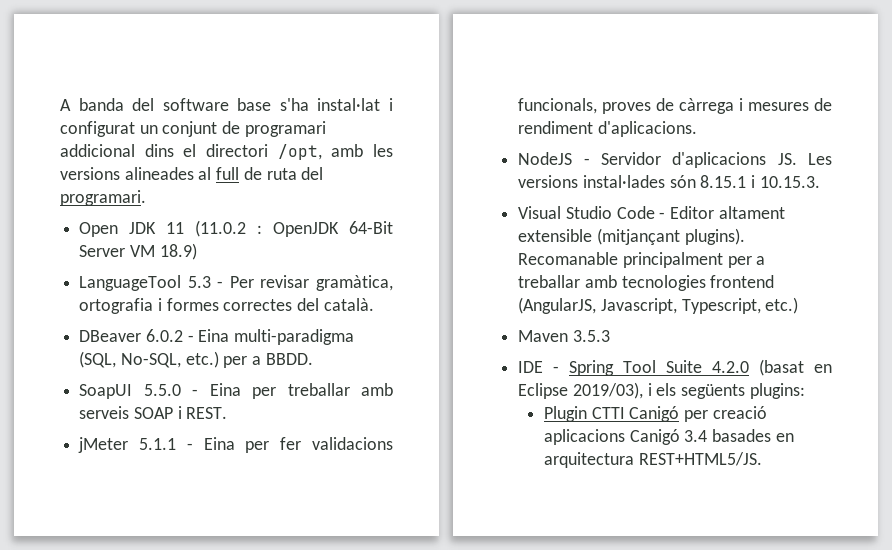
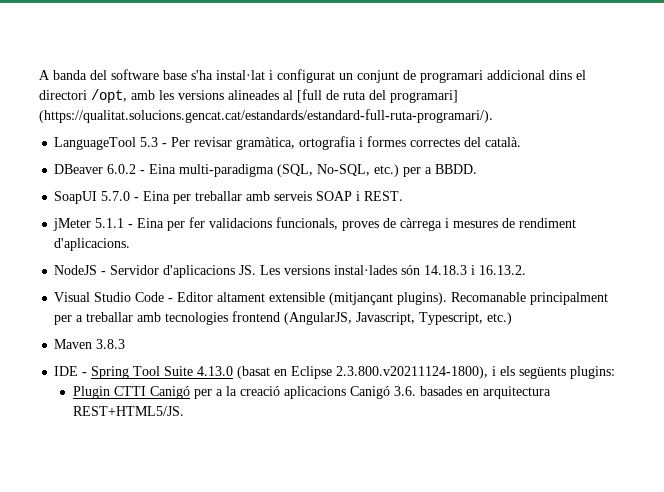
[216,167,240,180] full -> [297,89,322,103] [full
[60,190,146,206] [79,220,393,237] [79,243,197,260] programari. // Open JDK 11 (11.0.2 : OpenJDK 64-Bit Server VM 18.9) -> [390,90,458,103] [39,109,493,123] programari] (https://qualitat.solucions.gencat.cat/estandards/estandard-full-ruta-programari/).
[143,384,181,396] 5.5.0 -> [101,191,131,201] 5.7.0
[700,175,820,188] 8.15.1 i 10.15.3. -> [424,265,527,275] 14.18.3 i 16.13.2.
[572,330,610,342] 3.5.3 -> [96,339,126,349] 3.8.3
[712,361,750,373] 4.2.0 -> [197,366,234,376] 4.13.0
[572,382,643,399] 2019/03), -> [336,366,489,379] 2.3.800.v20211124-1800),
(709, 416) none -> [216,386,238,396] a la
[684,430,708,442] 3.4 -> [394,386,417,396] 3.6.

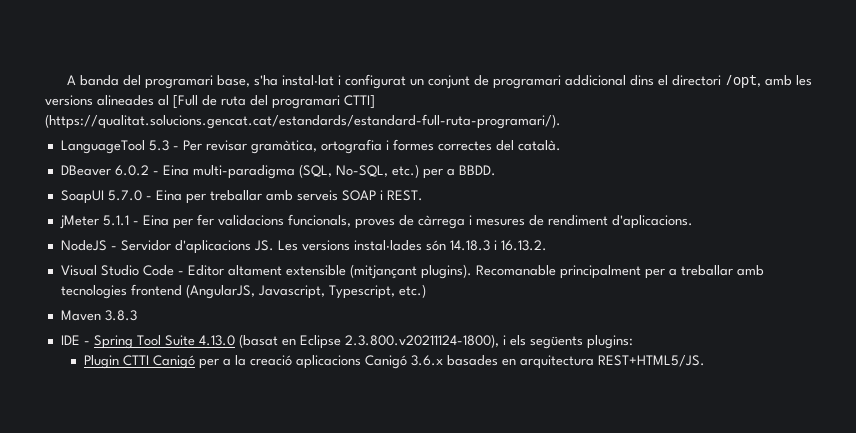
[111,69,187,80] software base -> [144,75,250,89] programari base,
[297,89,322,103] [full -> [173,95,198,109] [Full
[390,90,458,103] programari] -> [272,95,375,109] programari CTTI]
[394,386,417,396] 3.6. -> [410,355,443,366] 3.6.x

